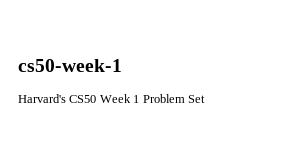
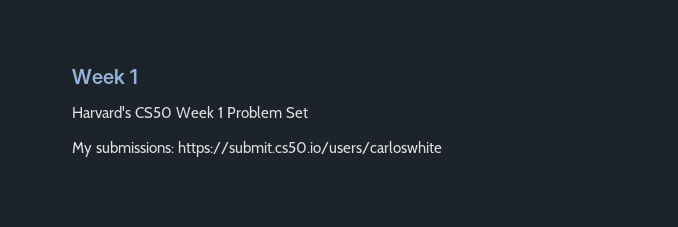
[18,59,122,72] cs50-week-1 -> [72,69,139,84] Week 1
(205, 99) none -> [72,141,443,157] // My submissions: https://submit.cs50.io/users/carloswhite

